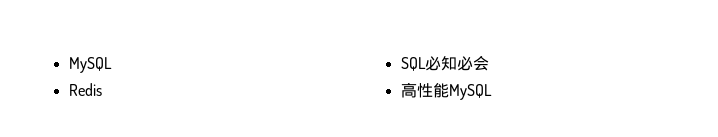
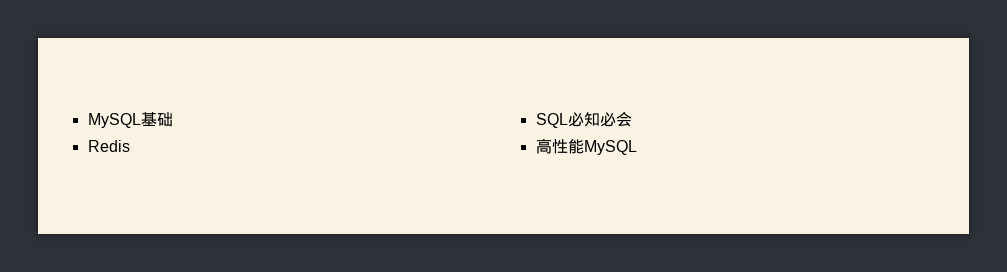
[68,57,112,73] MySQL -> [87,112,173,128] MySQL基础

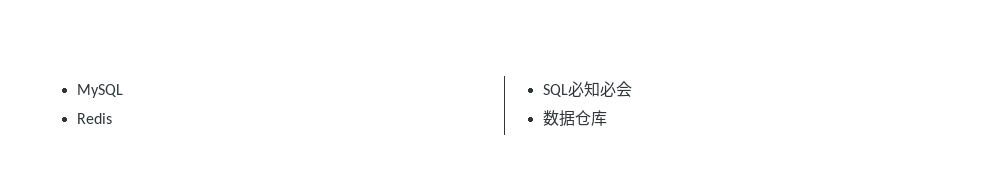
[87,112,173,128] MySQL基础 -> [76,84,123,98] MySQL
[535,138,637,155] 高性能MySQL -> [542,110,607,127] 数据仓库

